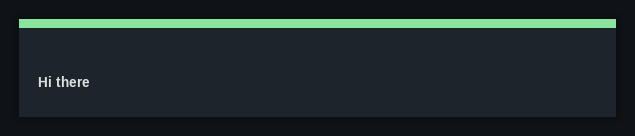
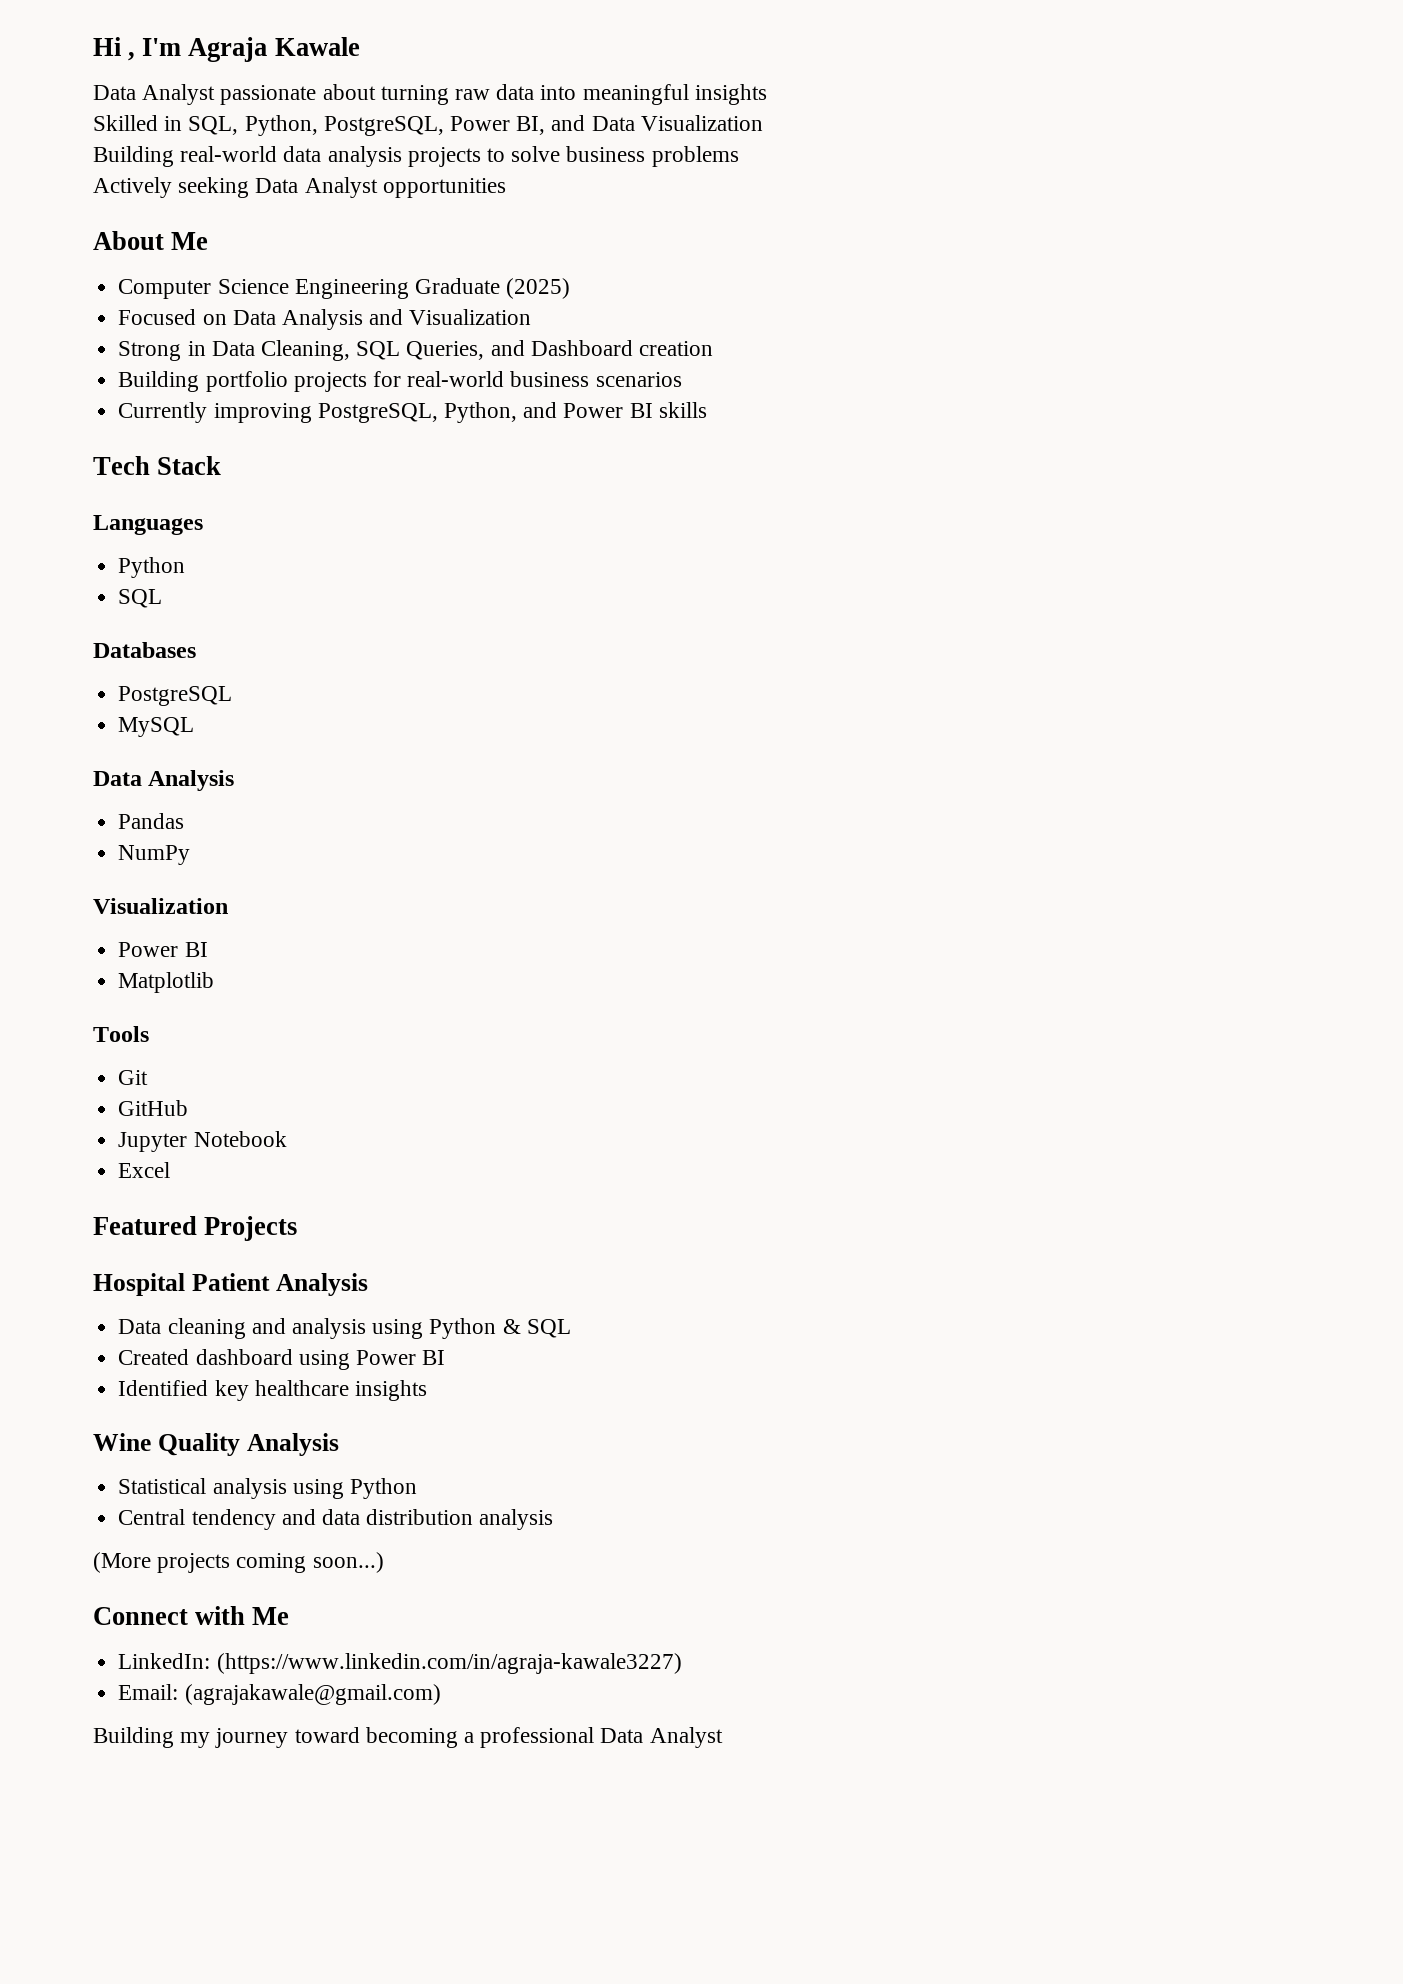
[56,76,90,87] there -> [128,37,360,62] [93,84,767,105] [93,115,763,136] [93,146,739,167] [93,177,506,198] [93,231,209,250] [118,278,571,299] [118,309,532,330] [118,340,713,361] [118,371,682,392] [118,402,707,423] [93,456,222,475] [93,515,203,535] [118,557,186,578] [118,589,163,608] [93,642,196,658] [118,686,233,706] [118,717,195,737] [93,770,235,791] [118,813,185,829] [118,845,191,865] [93,898,228,914] [118,942,208,957] [118,972,215,993] [93,1026,149,1042] [118,1070,149,1085] [118,1100,189,1116] [118,1131,287,1152] [118,1162,171,1178] [93,1216,298,1241] [93,1273,368,1296] [118,1318,571,1339] [118,1349,446,1370] [118,1380,427,1401] [93,1433,339,1456] [118,1478,417,1499] [118,1509,554,1530] [93,1552,384,1573] [93,1606,290,1625] [118,1653,682,1674] [118,1684,441,1705] [93,1727,723,1748] , I'm Agraja Kawale // Data Analyst passionate about turning raw data into meaningful insights // Skilled in SQL, Python, PostgreSQL, Power BI, and Data Visualization // Building real-world data analysis projects to solve business problems // Actively seeking Data Analyst opportunities // About Me // Computer Science Engineering Graduate (2025) // Focused on Data Analysis and Visualization // Strong in Data Cleaning, SQL Queries, and Dashboard creation // Building portfolio projects for real-world business scenarios // Currently improving PostgreSQL, Python, and Power BI skills // Tech Stack // Languages // Python // SQL // Databases // PostgreSQL // MySQL // Data Analysis // Pandas // NumPy // Visualization // Power BI // Matplotlib // Tools // Git // GitHub // Jupyter Notebook // Excel // Featured Projects // Hospital Patient Analysis // Data cleaning and analysis using Python & SQL // Created dashboard using Power BI // Identified key healthcare insights // Wine Quality Analysis // Statistical analysis using Python // Central tendency and data distribution analysis // (More projects coming soon...) // Connect with Me // LinkedIn: (https://www.linkedin.com/in/agraja-kawale3227) // Email: (agrajakawale@gmail.com) // Building my journey toward becoming a professional Data Analyst

